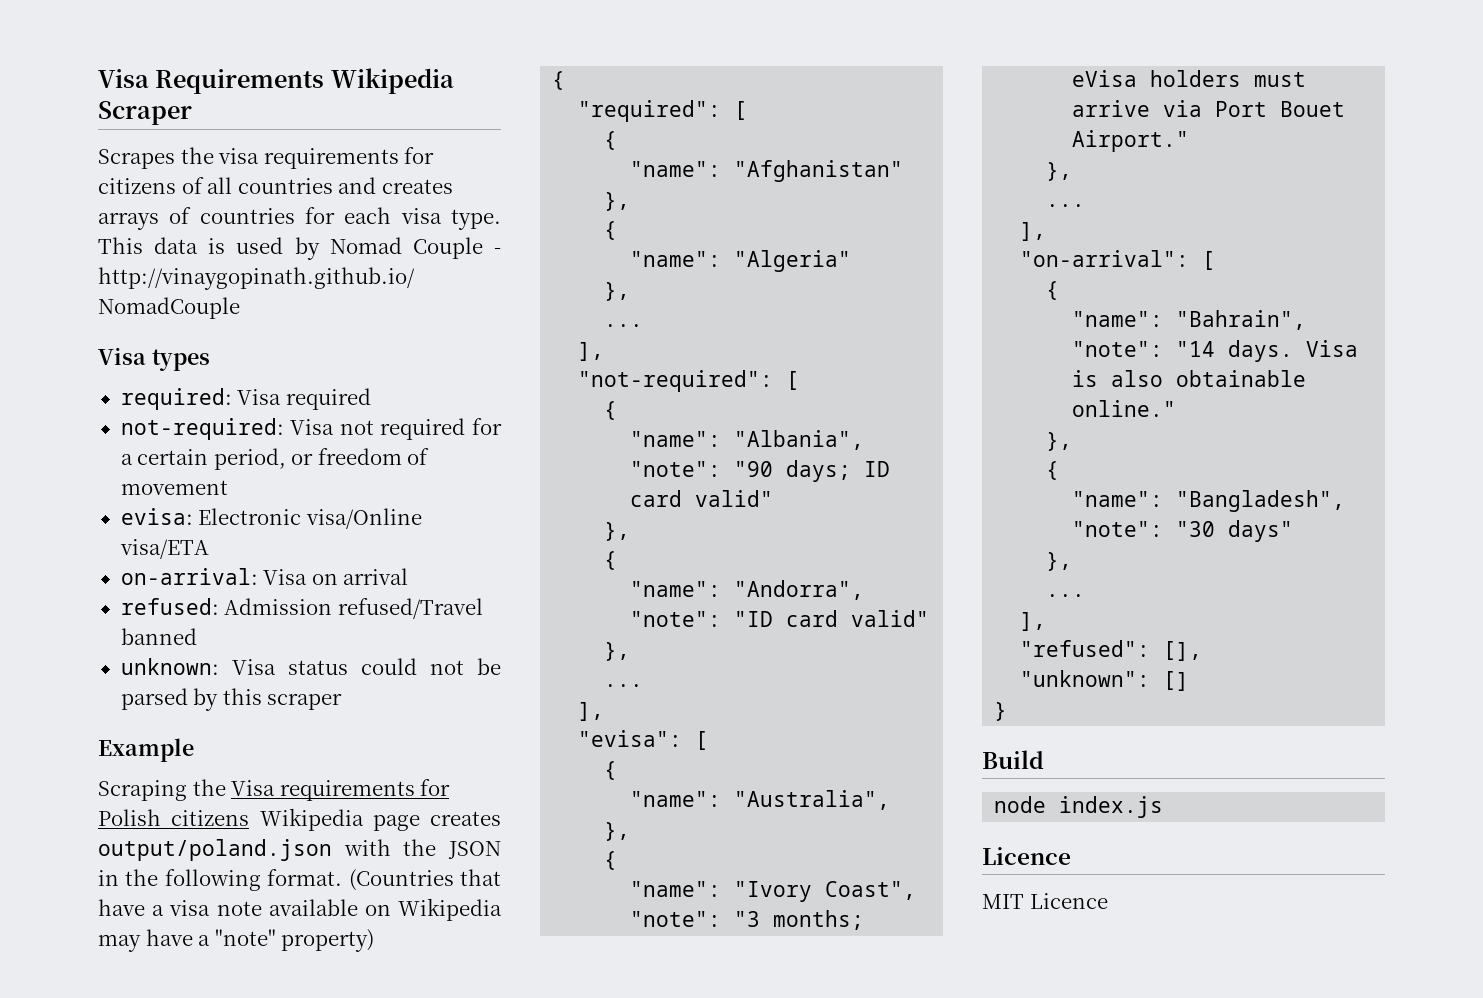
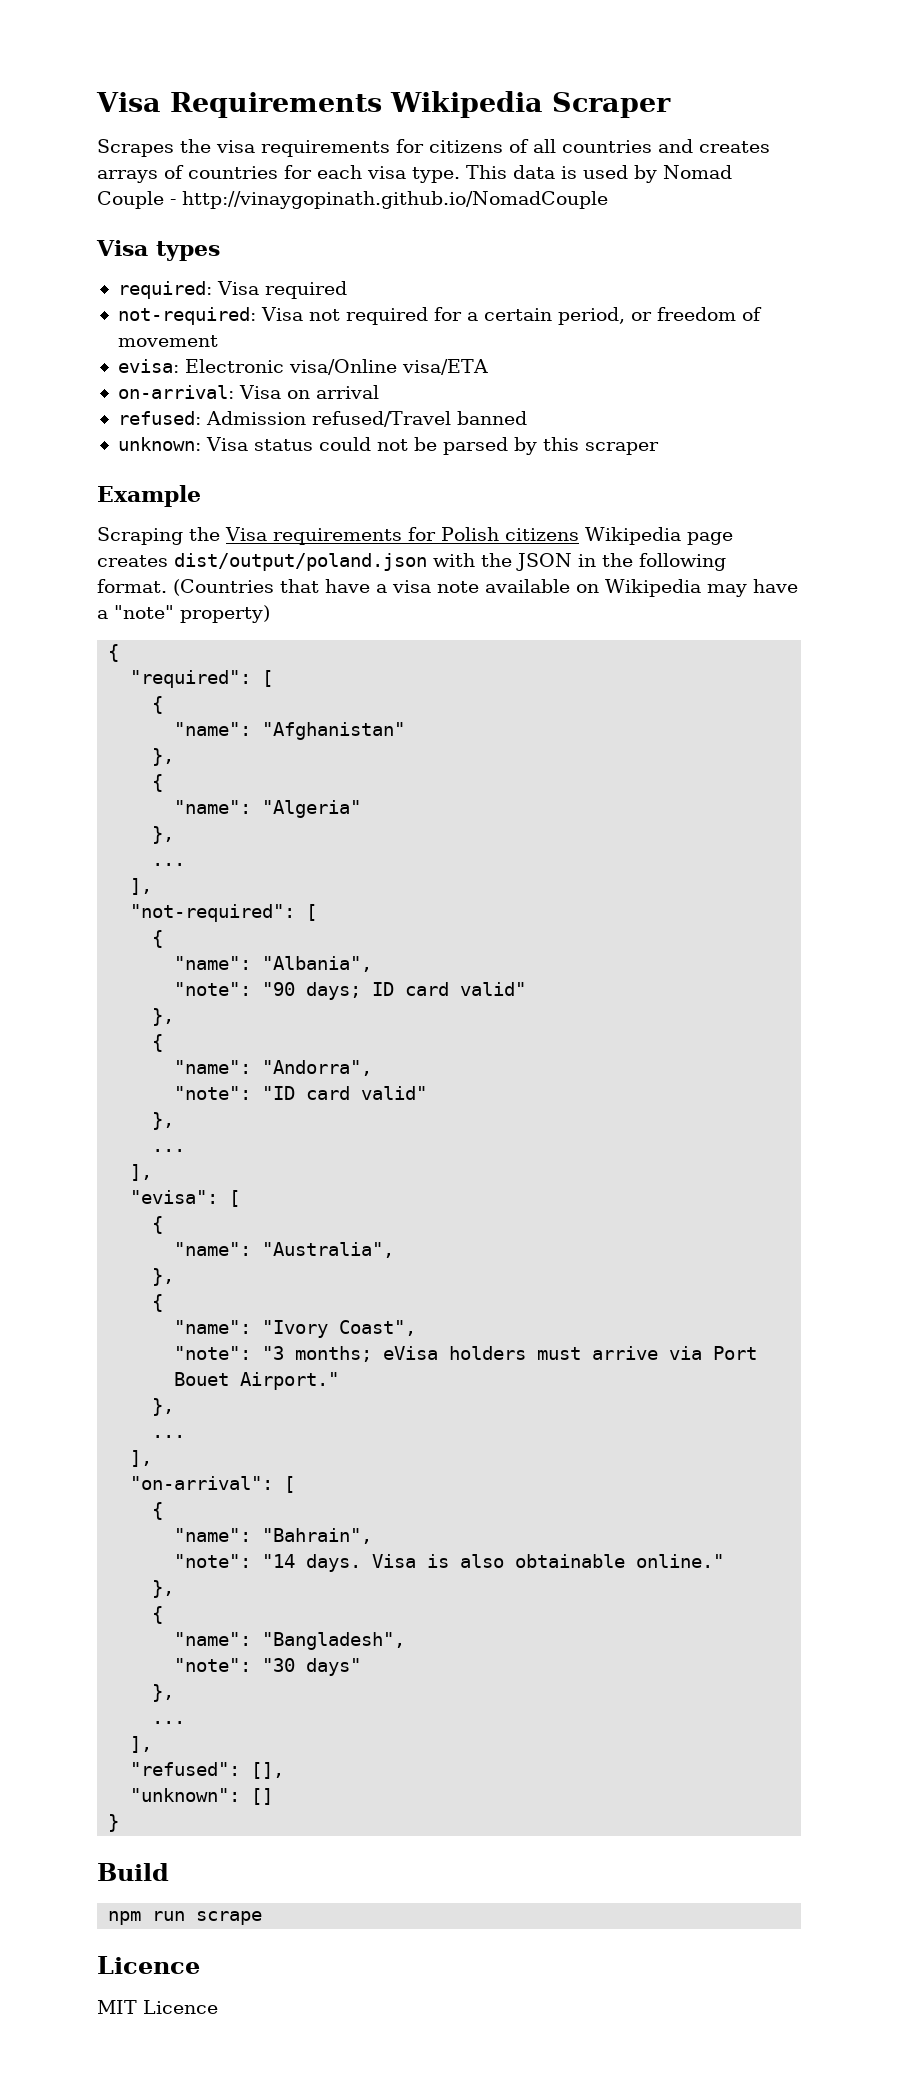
[98,839,332,861] output/poland.json -> [174,553,427,571] dist/output/poland.json
[994,796,1164,818] node index.js -> [108,1911,263,1925] npm run scrape

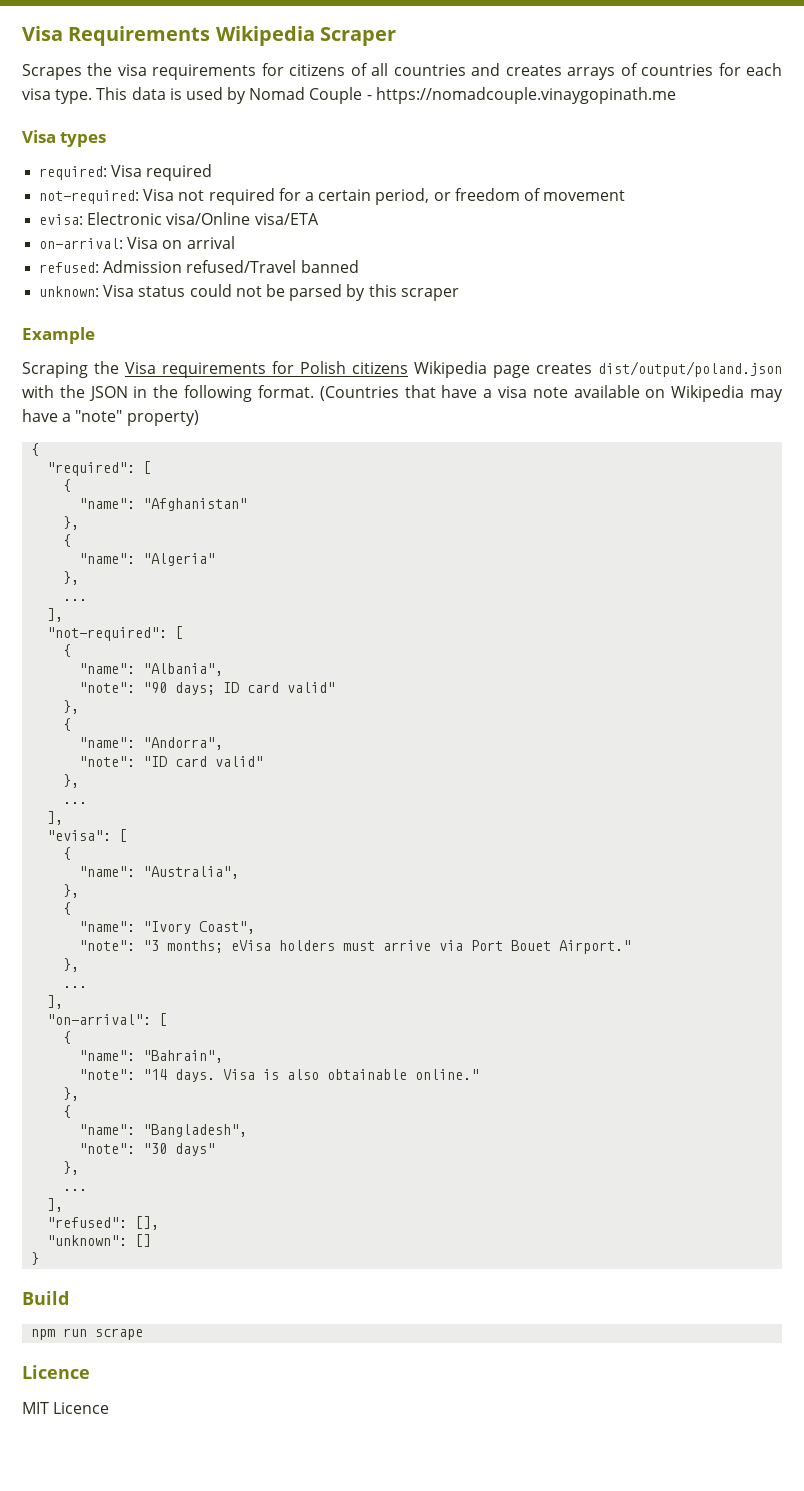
[182,191,608,209] http://vinaygopinath.github.io/NomadCouple -> [375,87,676,104] https://nomadcouple.vinaygopinath.me

